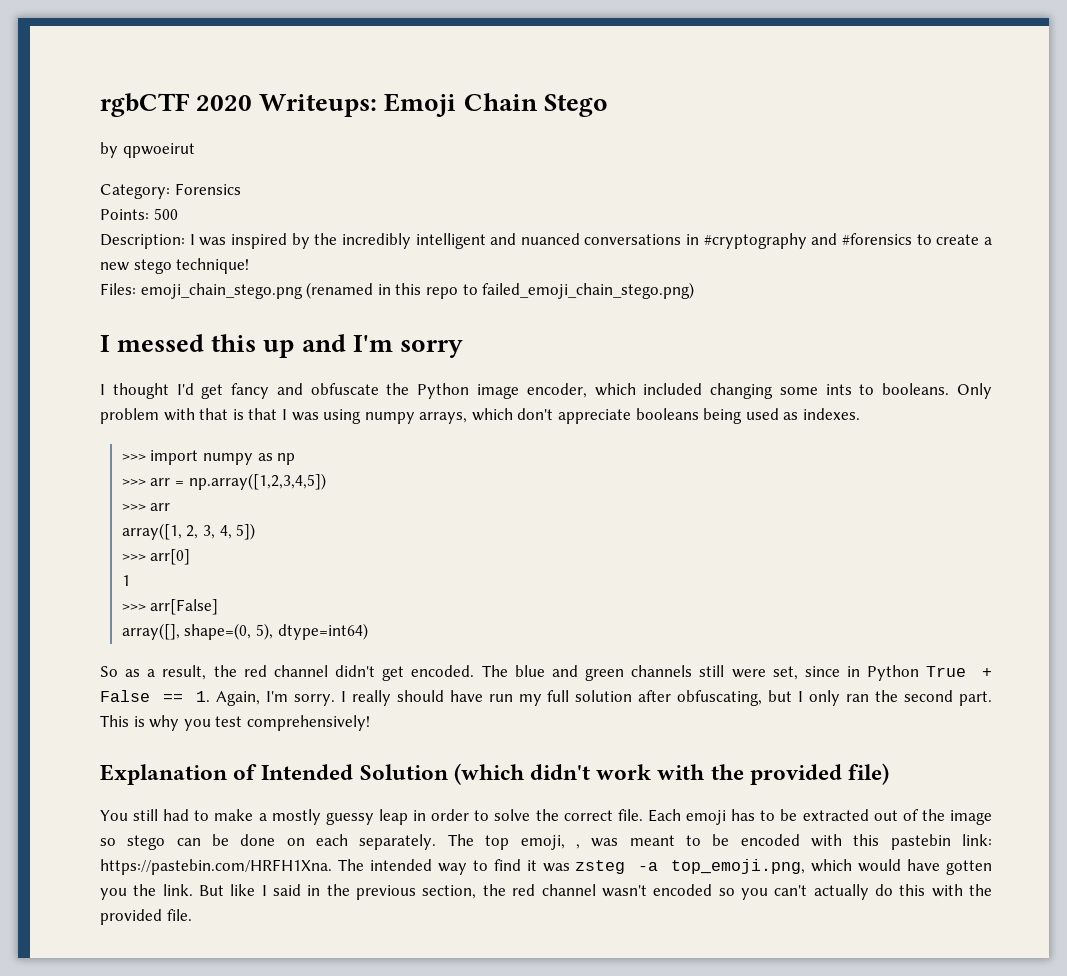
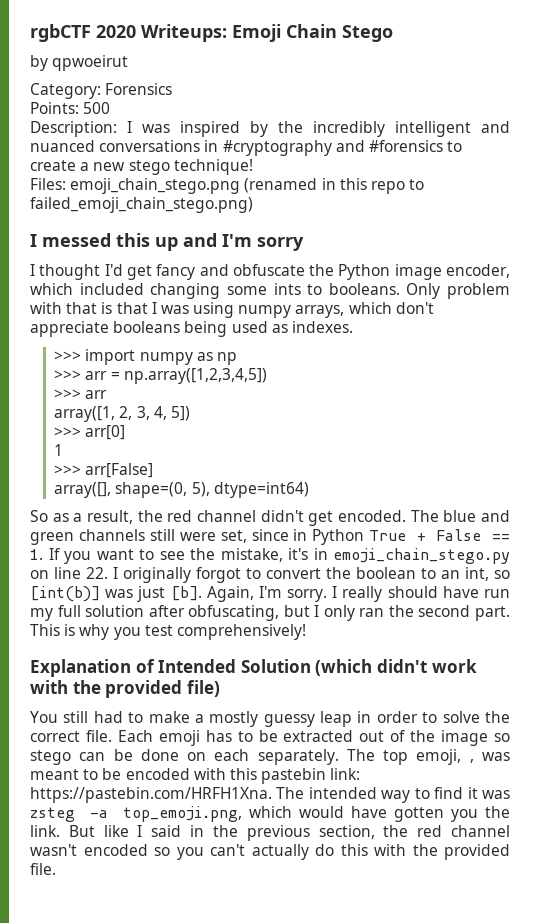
(210, 696) none -> [48,548,510,564] [30,567,510,583] [30,586,202,602] If you want to see the mistake, it's in emoji_chain_stego.py on line 22. I originally forgot to convert the boolean to an int, so [int(b)] was just [b].

